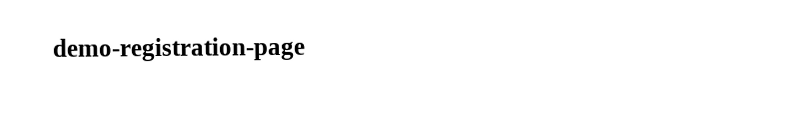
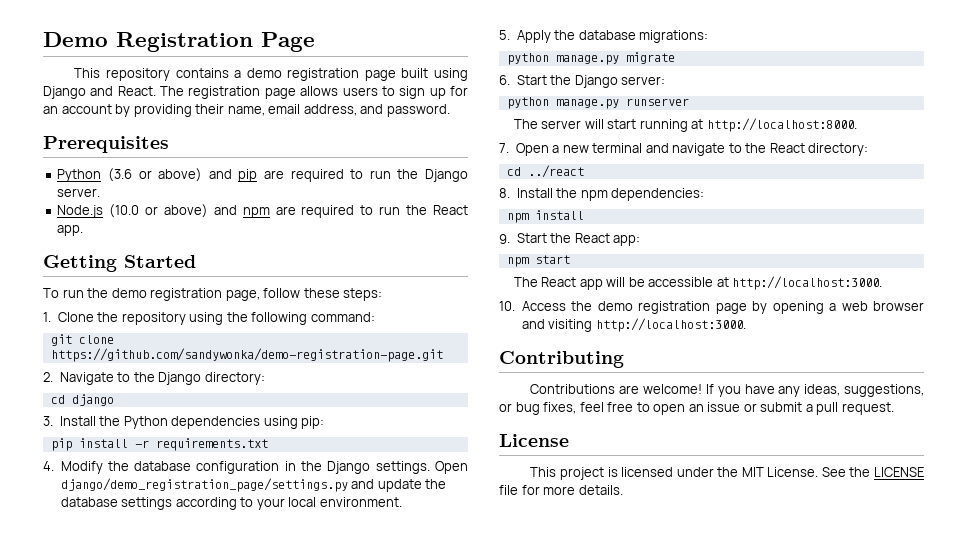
[52,36,305,62] demo-registration-page -> [43,32,315,52] [74,68,468,81] [43,86,469,99] [43,104,450,117] [43,136,169,153] [57,168,468,182] [57,188,101,197] [57,204,468,218] [57,225,84,236] [43,255,196,272] [43,288,383,301] [43,312,375,325] [50,334,114,346] [50,348,443,362] [43,372,265,385] [50,394,114,406] [43,416,325,429] [50,438,268,451] [43,461,468,474] [60,478,447,492] [60,497,402,510] [499,30,709,43] [506,52,675,65] [499,75,666,88] [506,97,689,109] [513,118,857,132] [499,143,869,156] [506,165,584,178] [499,188,705,201] [506,210,584,223] [499,233,641,246] [506,255,570,267] [513,276,883,290] [499,301,924,314] [521,318,746,332] [499,351,624,368] [530,384,924,397] [499,402,894,415] [499,434,569,447] [530,467,924,480] [499,485,623,495] Demo Registration Page // This repository contains a demo registration page built using Django and React. The registration page allows users to sign up for an account by providing their name, email address, and password. // Prerequisites // Python (3.6 or above) and pip are required to run the Django server. // Node.js (10.0 or above) and npm are required to run the React app. // Getting Started // To run the demo registration page, follow these steps: // 1. Clone the repository using the following command: // git clone https://github.com/sandywonka/demo-registration-page.git // 2. Navigate to the Django directory: // cd django // 3. Install the Python dependencies using pip: // pip install -r requirements.txt // 4. Modify the database configuration in the Django settings. Open django/demo_registration_page/settings.py and update the database settings according to your local environment. // 5. Apply the database migrations: // python manage.py migrate // 6. Start the Django server: // python manage.py runserver // The server will start running at http://localhost:8000. // 7. Open a new terminal and navigate to the React directory: // cd ../react // 8. Install the npm dependencies: // npm install // 9. Start the React app: // npm start // The React app will be accessible at http://localhost:3000. // 10. Access the demo registration page by opening a web browser and visiting http://localhost:3000. // Contributing // Contributions are welcome! If you have any ideas, suggestions, or bug fixes, feel free to open an issue or submit a pull request. // License // This project is licensed under the MIT License. See the LICENSE file for more details.

